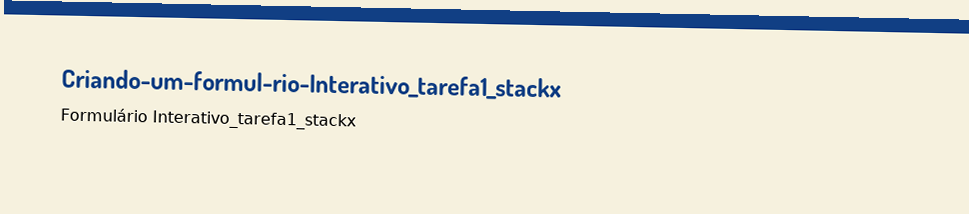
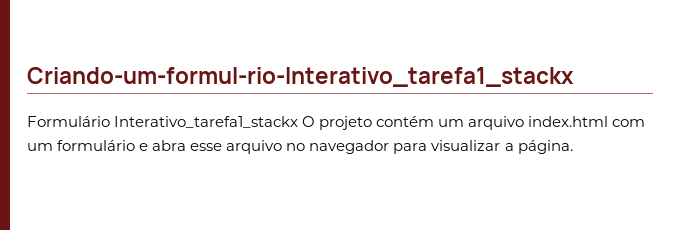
(356, 120) none -> [302,116,646,130] [27,140,573,154] O projeto contém um arquivo index.html com um formulário e abra esse arquivo no navegador para visualizar a página.

